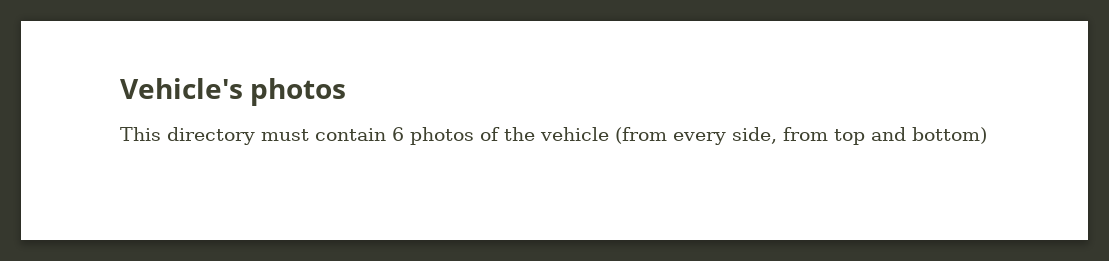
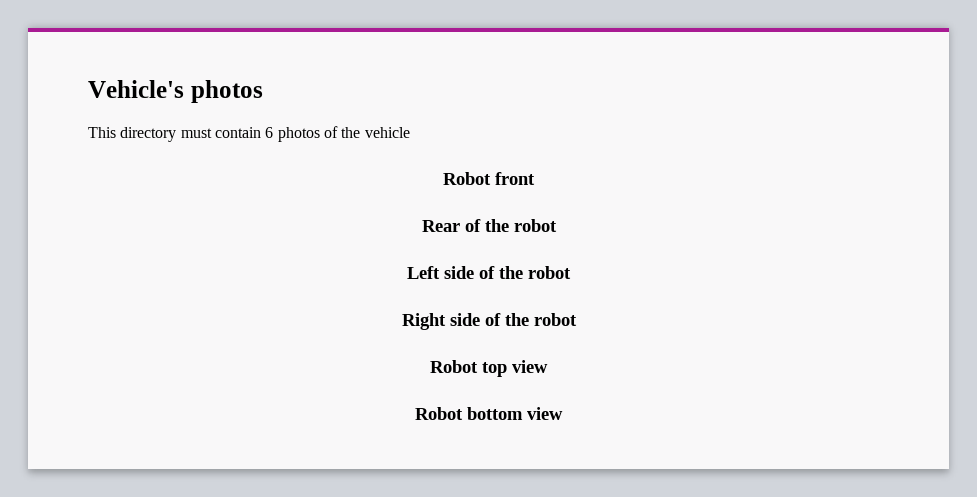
[615,127,987,145] (from every side, from top and bottom) -> [443,172,535,185] [421,219,557,232] [407,266,571,279] [401,313,577,330] [430,360,548,377] [415,407,563,420] // Robot front // Rear of the robot // Left side of the robot // Right side of the robot // Robot top view // Robot bottom view

